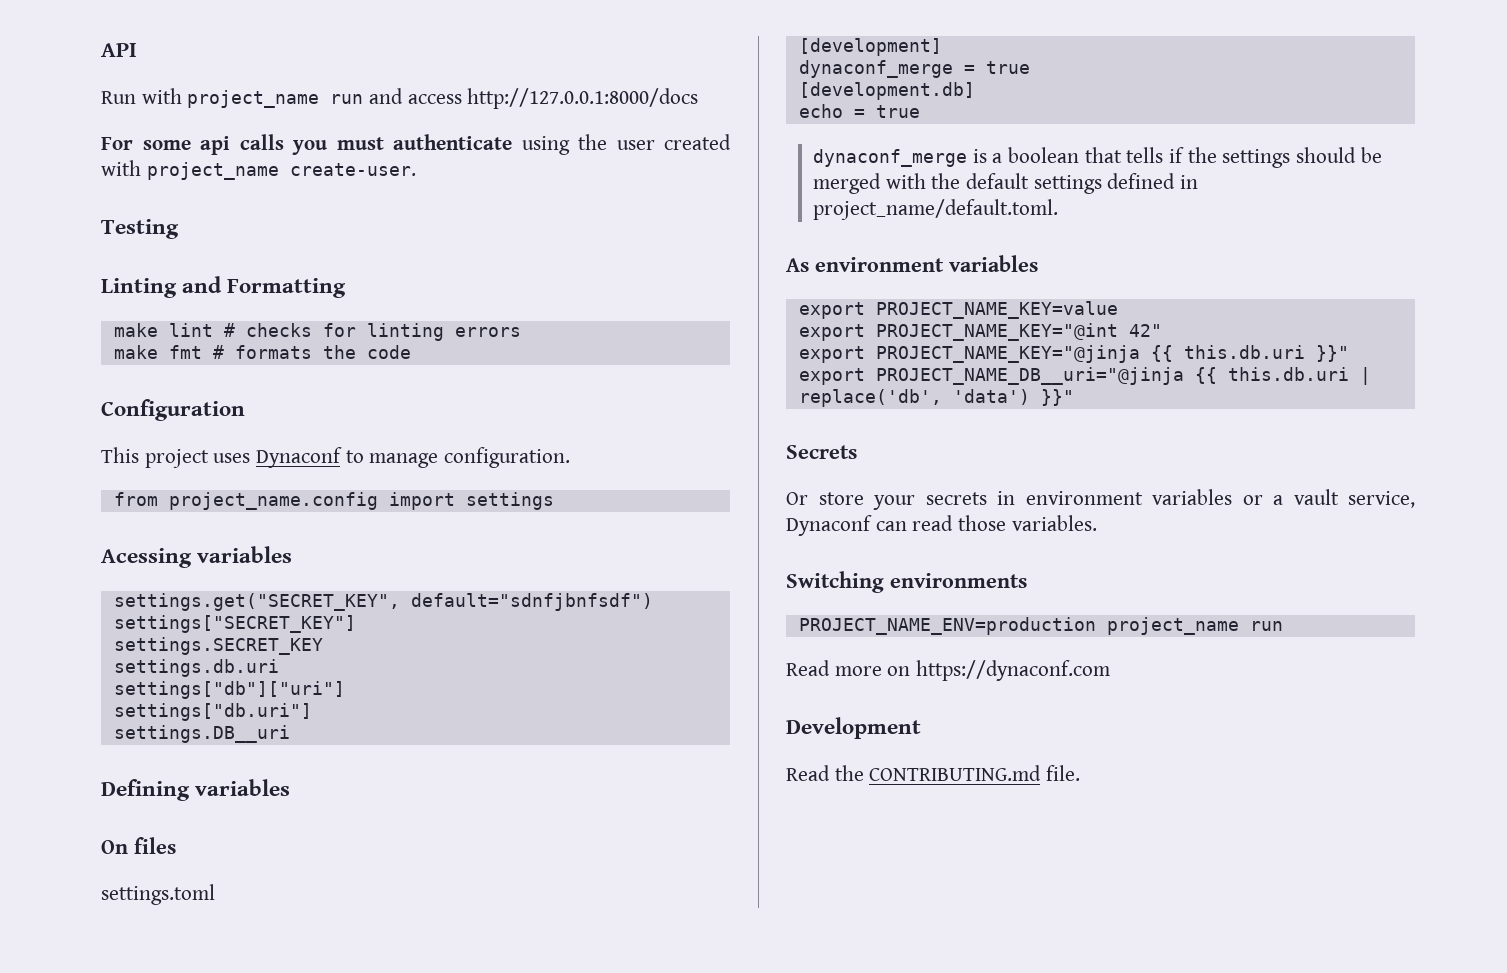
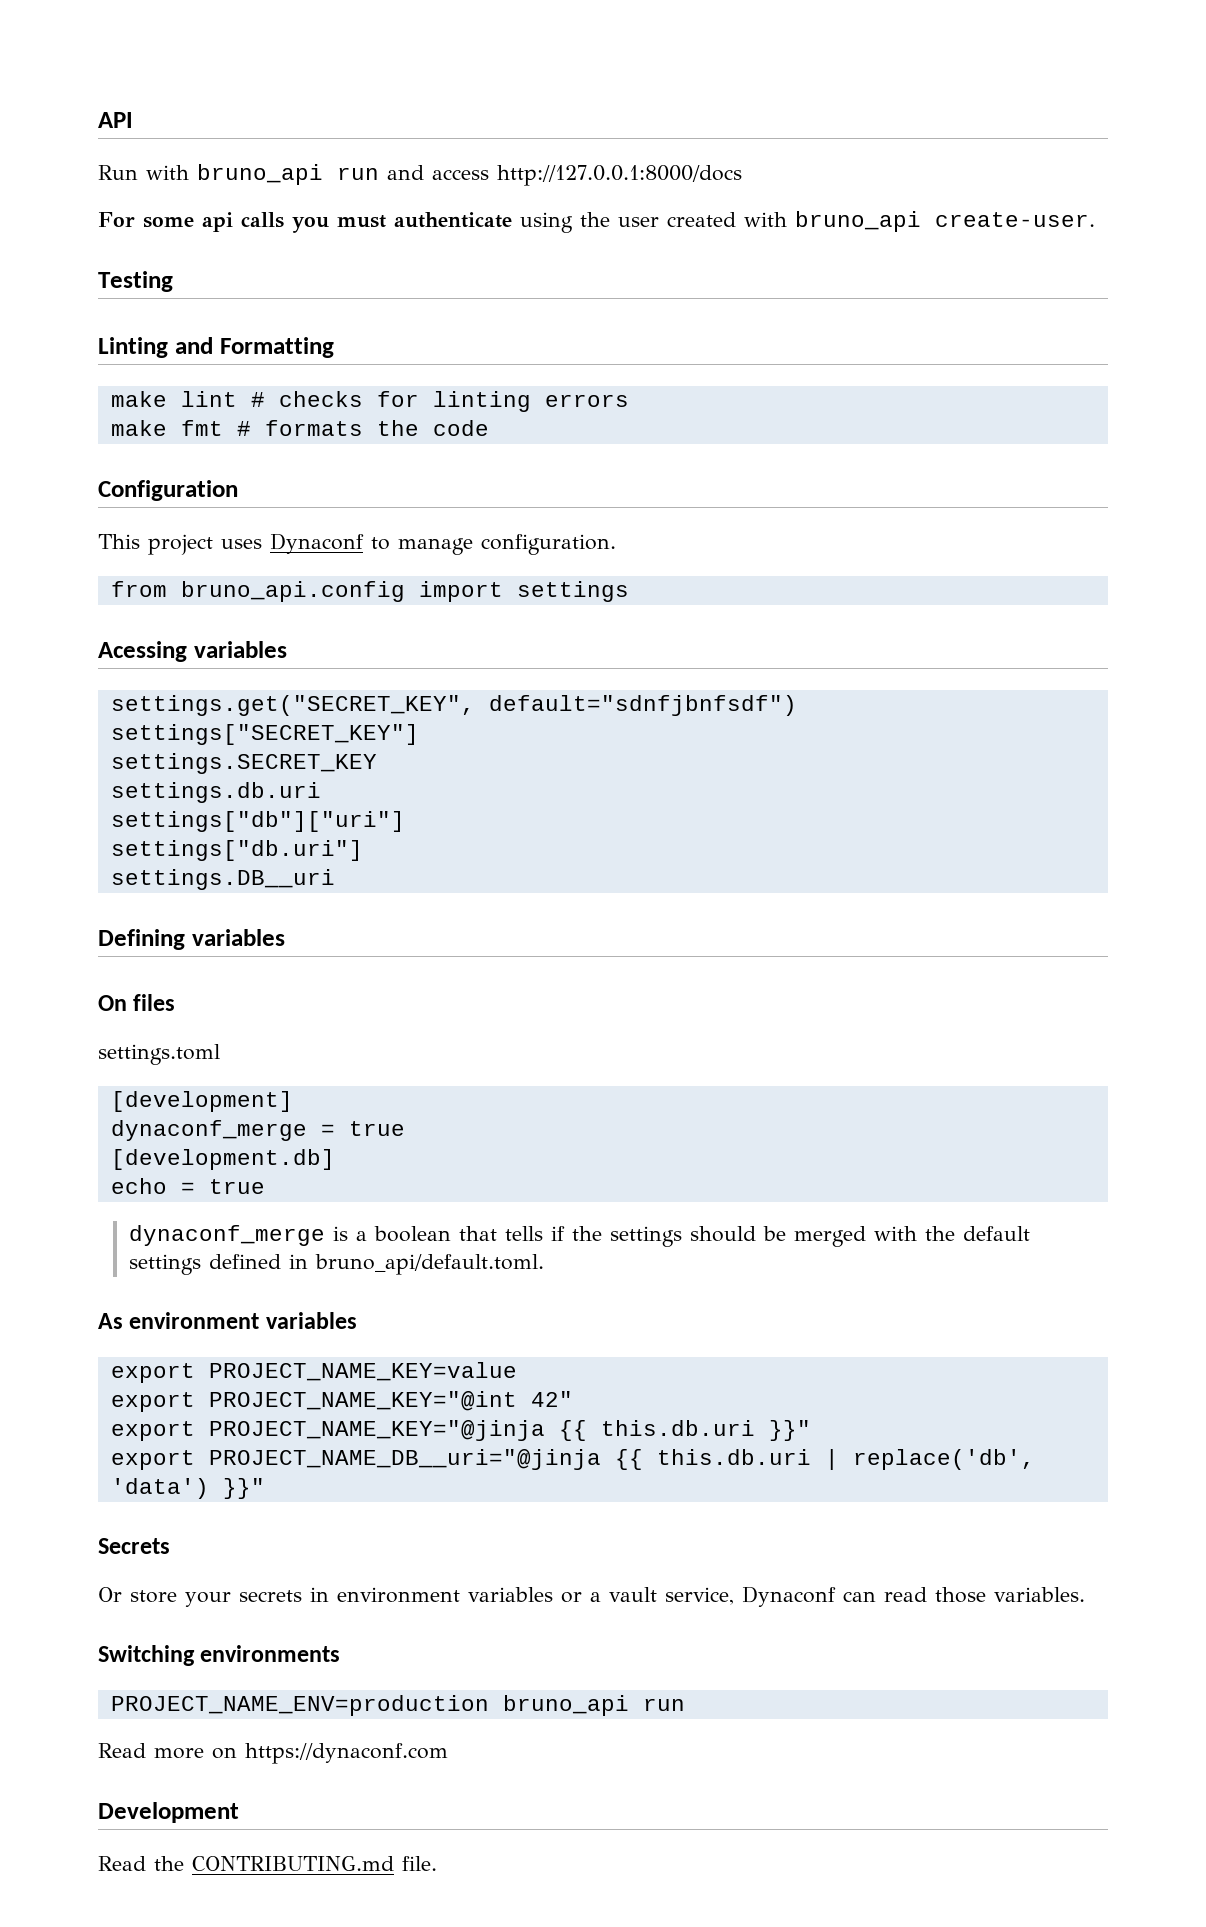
[187,90,320,108] project_name -> [197,164,323,185] bruno_api
[146,162,279,180] project_name -> [795,211,921,232] bruno_api
[168,492,378,510] project_name.config -> [180,581,405,602] bruno_api.config
[813,199,1059,220] project_name/default.toml. -> [314,1254,544,1275] bruno_api/default.toml.
[1106,617,1239,635] project_name -> [502,1695,629,1716] bruno_api

